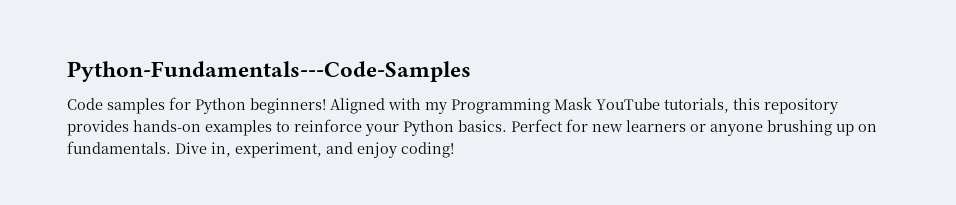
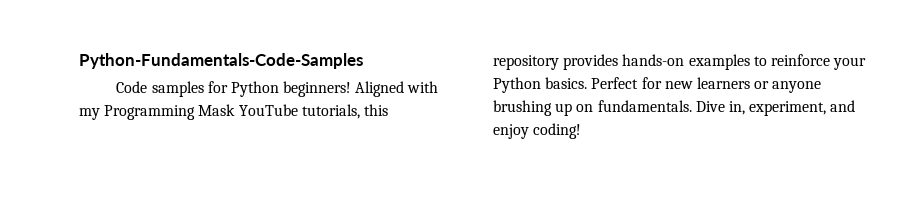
[67,61,471,82] Python-Fundamentals---Code-Samples -> [79,53,363,69] Python-Fundamentals-Code-Samples

